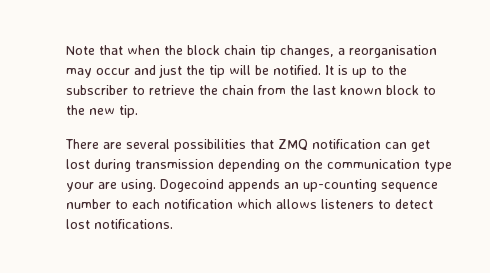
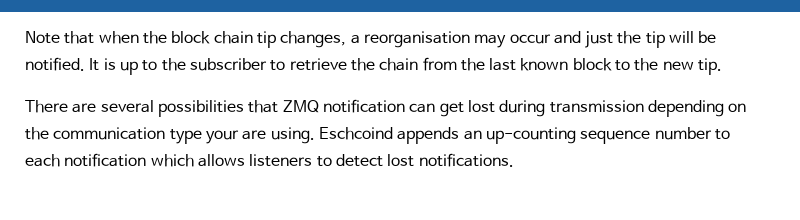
[160,179,224,192] Dogecoind -> [318,127,393,140] Eschcoind

